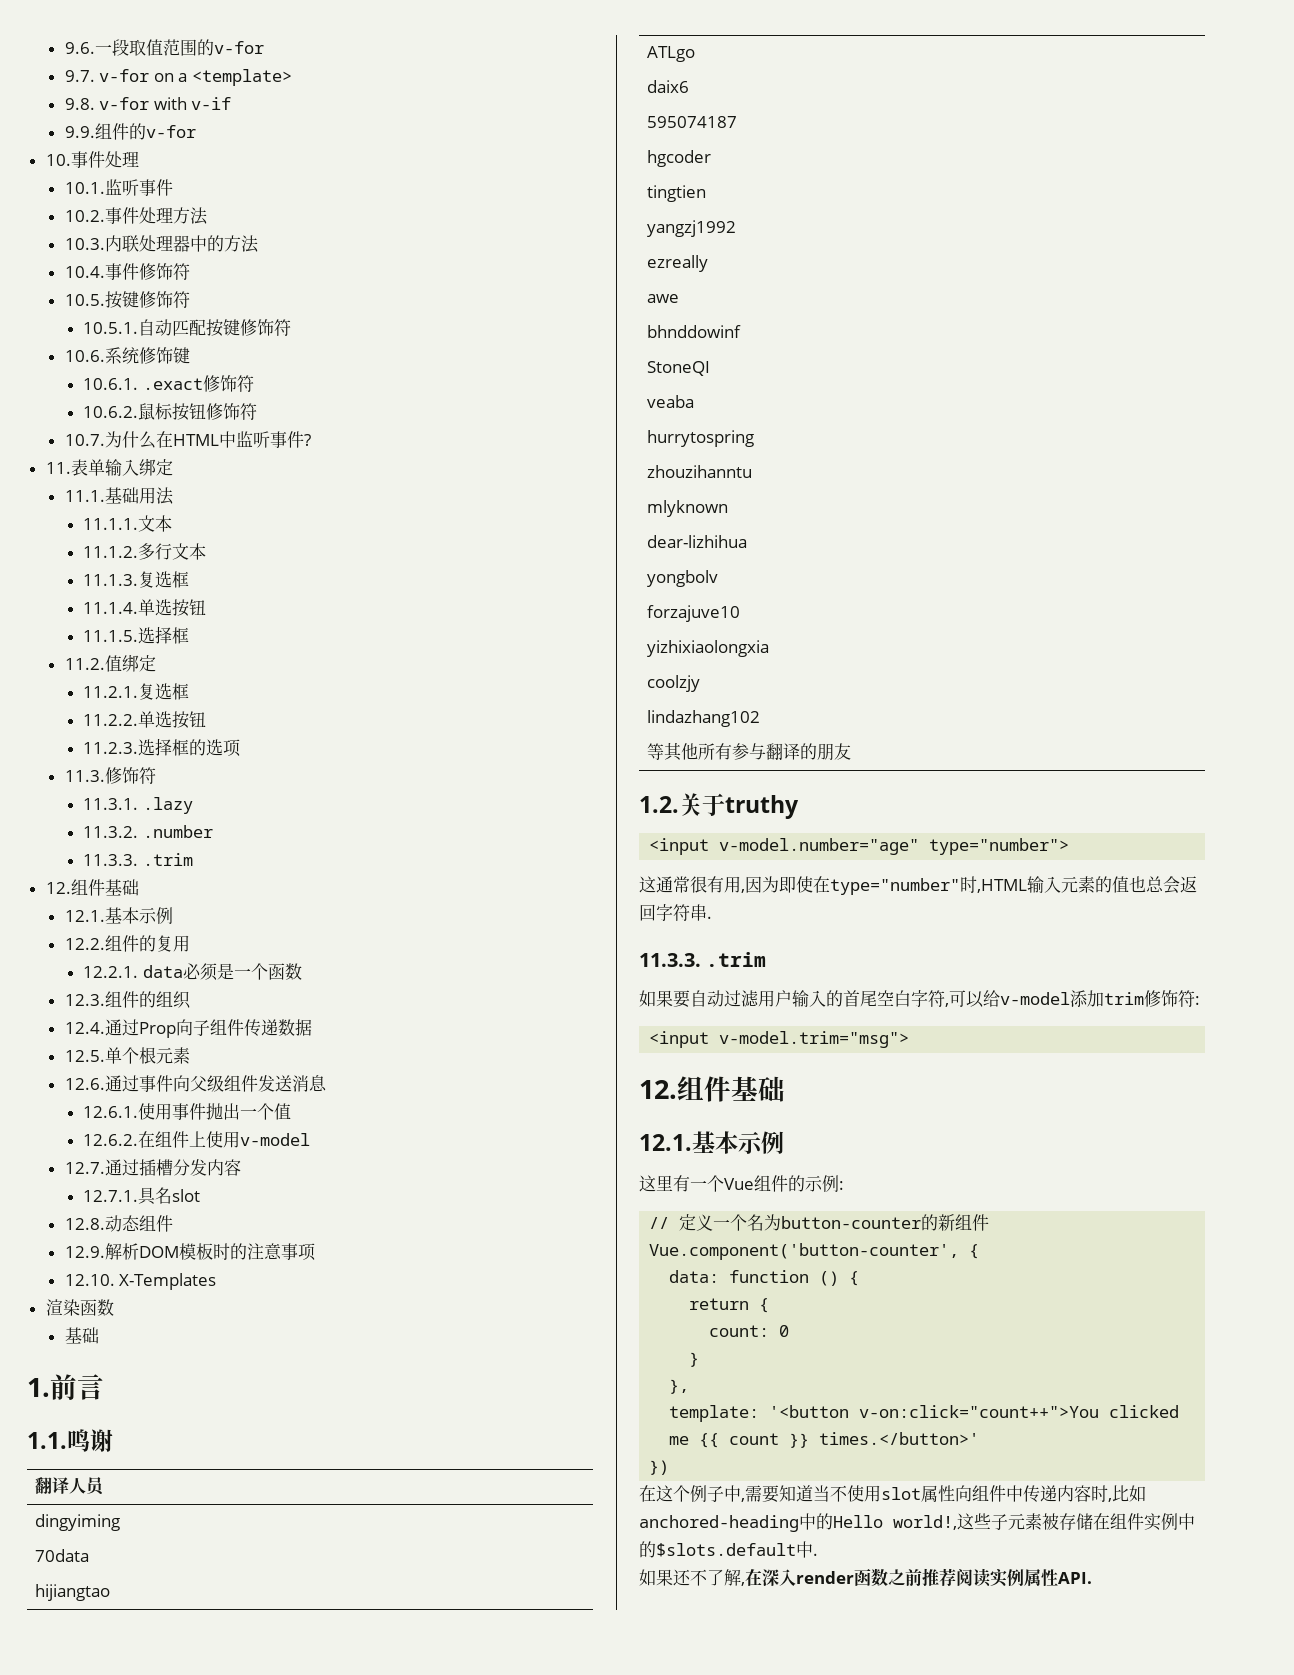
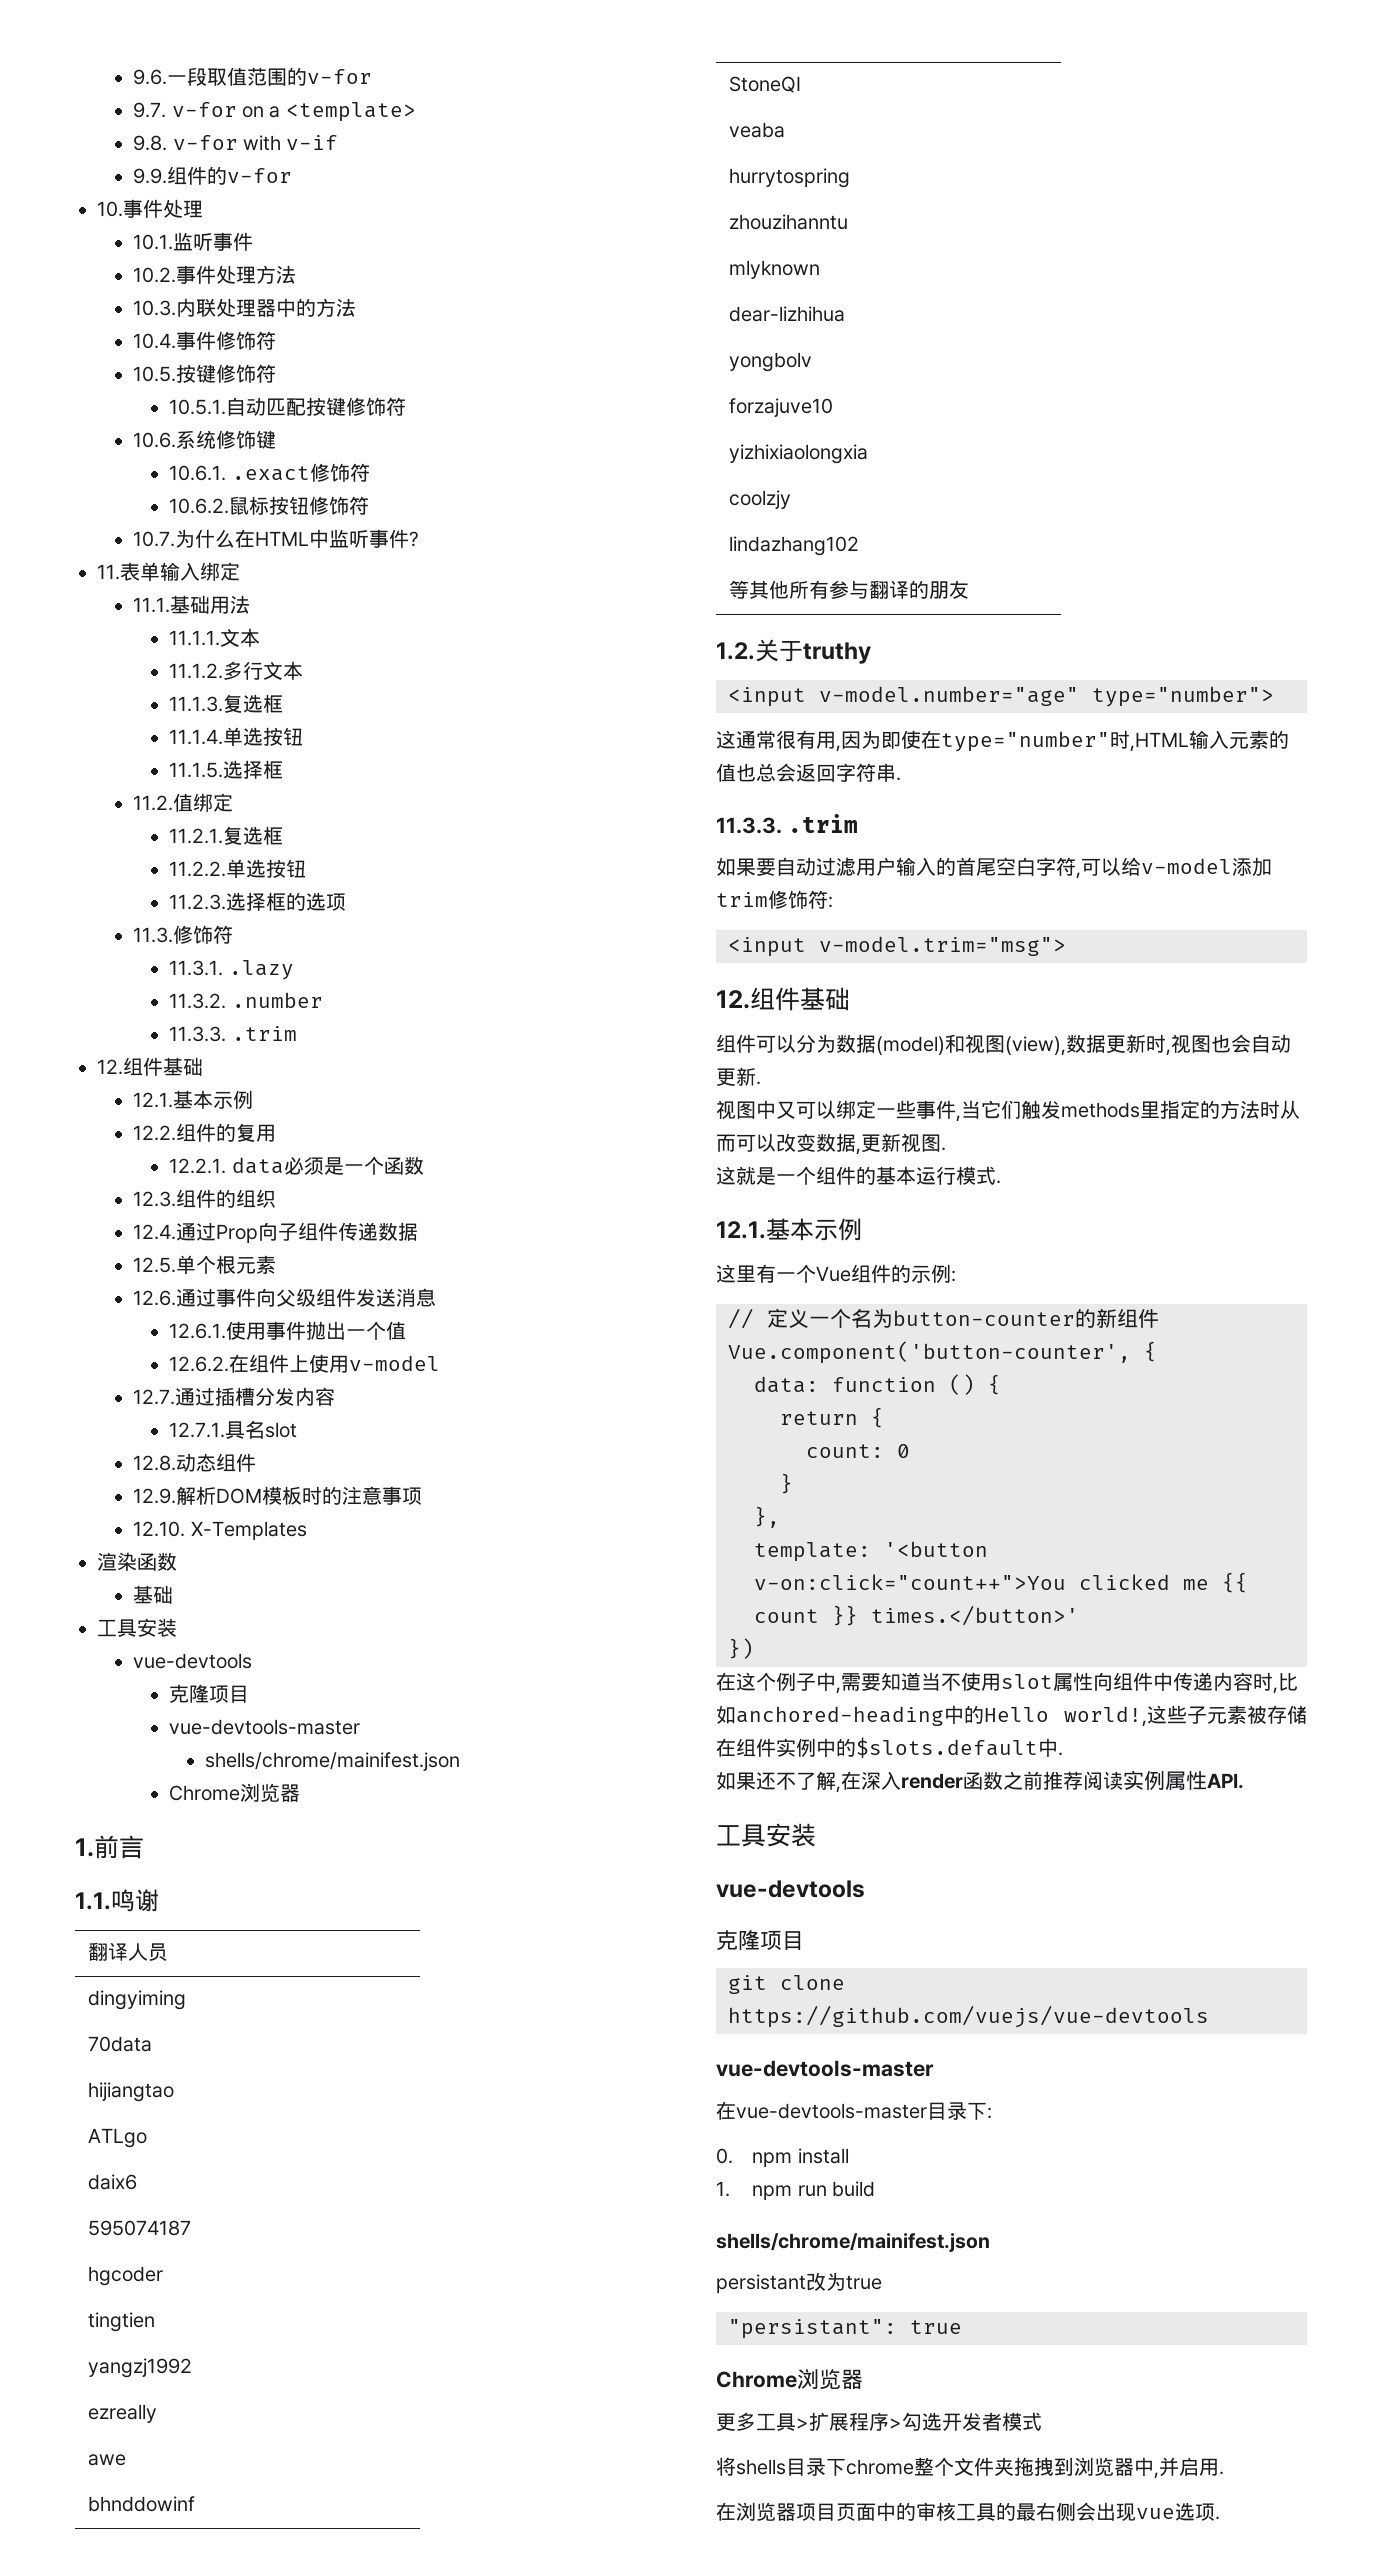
(99, 1335) none -> [97,1618,177,1637] [133,1653,253,1669] [169,1684,250,1703] [169,1719,361,1735] [205,1752,461,1771] [169,1783,301,1802] // 工具安装 // vue-devtools // 克隆项目 // vue-devtools-master // shells/chrome/mainifest.json // Chrome浏览器
(785, 1089) none -> [716,1034,1291,1056] [716,1067,761,1086] [716,1100,1300,1122] [716,1133,946,1155] [716,1166,1001,1185] // 组件可以分为数据(model)和视图(view),数据更新时,视图也会自动更新. // 视图中又可以绑定一些事件,当它们触发methods里指定的方法时从而可以改变数据,更新视图. // 这就是一个组件的基本运行模式.
(1092, 1578) none -> [716,1823,816,1847] [716,1880,865,1898] [716,1930,804,1950] [728,1975,845,1994] [728,2005,1209,2028] [716,2060,934,2077] [716,2101,992,2120] [716,2148,849,2167] [716,2181,875,2200] [716,2233,990,2252] [716,2272,882,2293] [728,2319,962,2339] [716,2369,863,2389] [716,2412,1042,2431] [716,2457,1224,2479] [716,2502,1220,2522] // 工具安装 // vue-devtools // 克隆项目 // git clone https://github.com/vuejs/vue-devtools // vue-devtools-master // 在vue-devtools-master目录下: // 0. npm install // 1. npm run build // shells/chrome/mainifest.json // persistant改为true // "persistant": true // Chrome浏览器 // 更多工具>扩展程序>勾选开发者模式 // 将shells目录下chrome整个文件夹拖拽到浏览器中,并启用. // 在浏览器项目页面中的审核工具的最右侧会出现vue选项.

